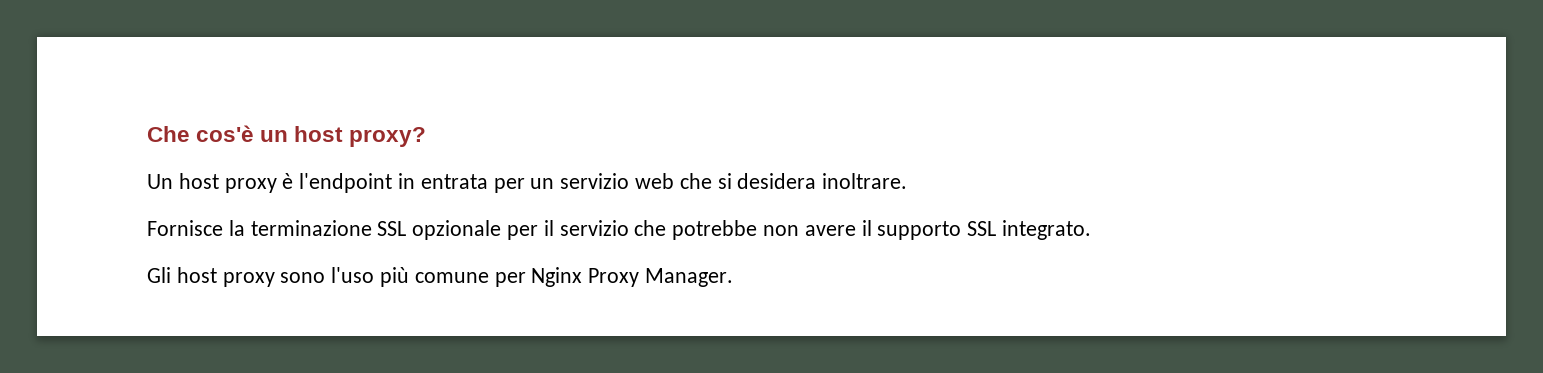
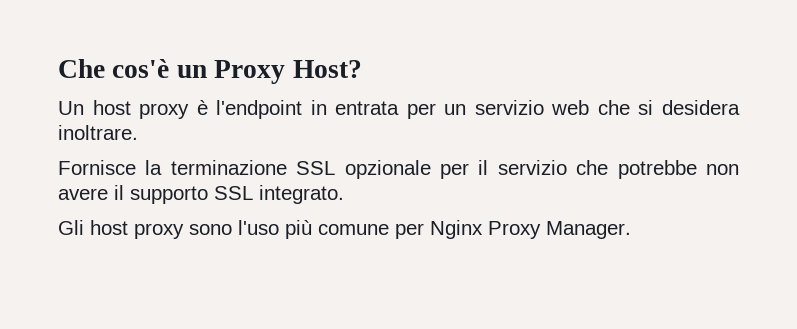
[294,126,427,147] host proxy? -> [214,60,362,84] Proxy Host?

